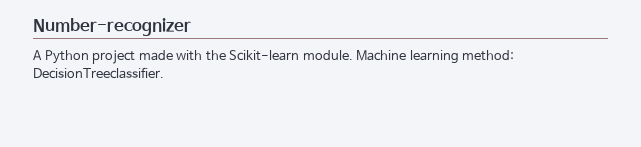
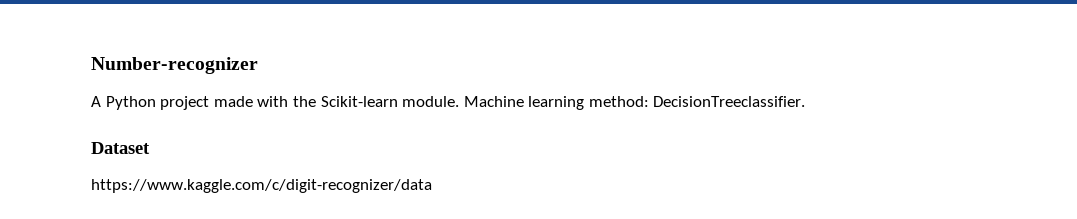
(164, 73) none -> [91,142,150,154] [91,179,432,193] // Dataset // https://www.kaggle.com/c/digit-recognizer/data

